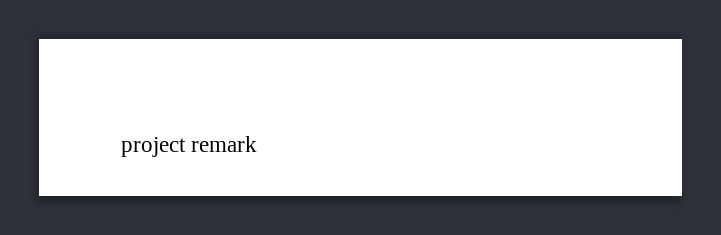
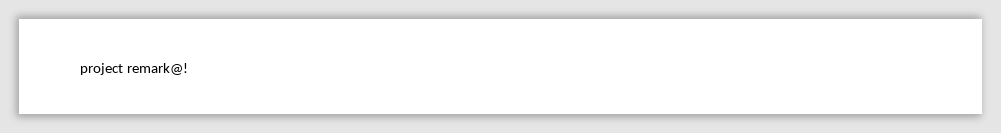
[191,136,258,152] remark -> [126,63,188,75] remark@!

